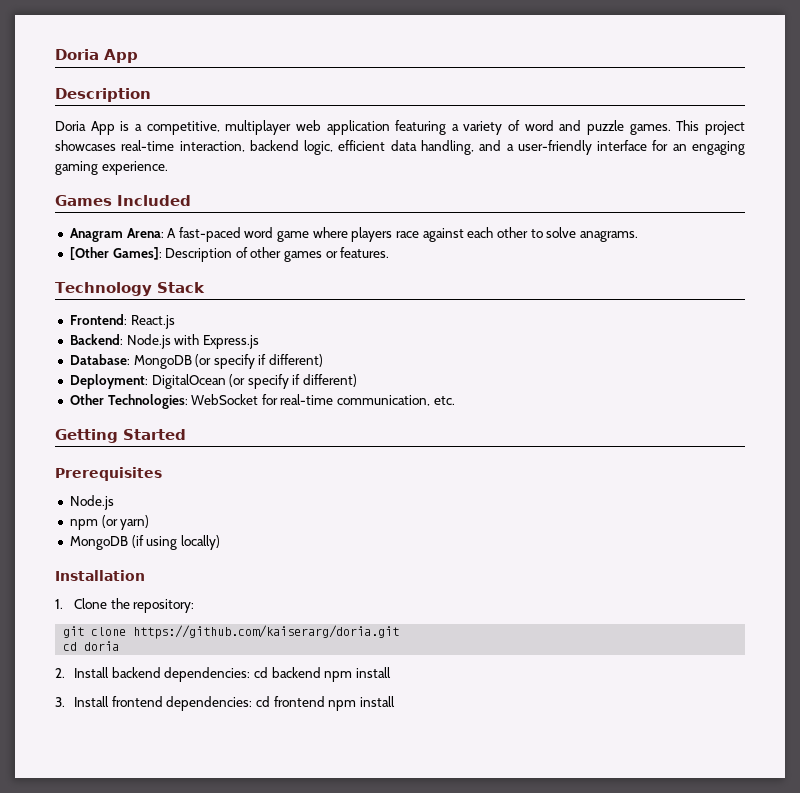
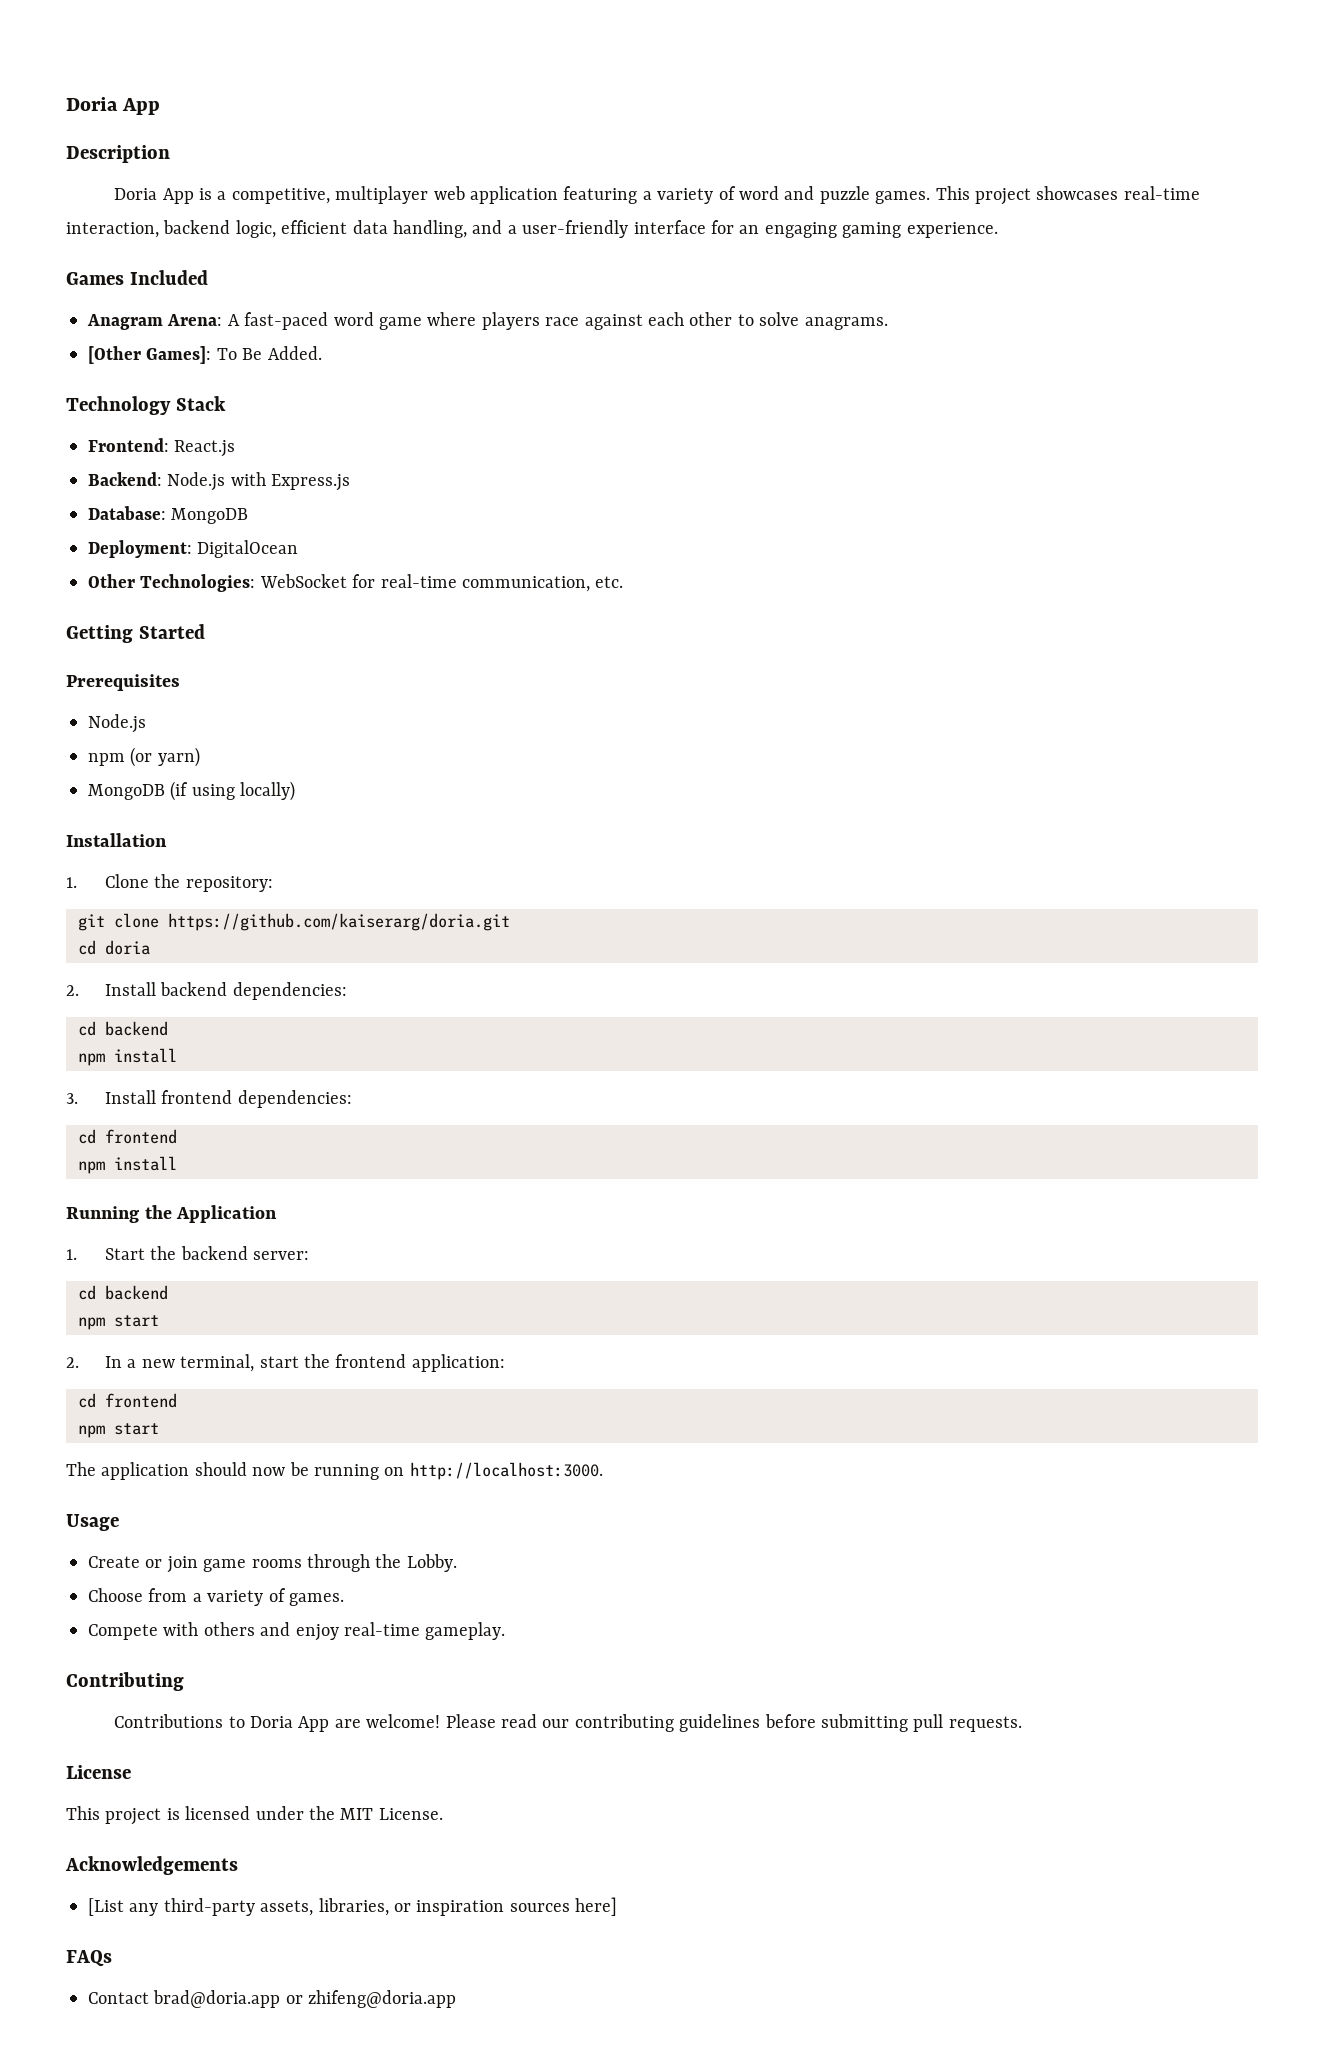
[165,247,390,262] Description of other games or features. -> [216,346,322,360] To Be Added.
[195,354,324,369] [69,374,358,389] (or specify if different) // Deployment: DigitalOcean (or specify if different) -> [88,540,299,558] // Deployment: DigitalOcean
[254,667,321,678] cd backend -> [78,1021,168,1036] // cd backend //
[256,696,395,711] cd frontend npm install -> [78,1129,177,1144] [78,1156,177,1174] [66,1205,278,1223] [66,1246,310,1260] [78,1285,168,1300] [78,1315,159,1330] [66,1354,505,1372] [78,1393,177,1408] [78,1423,159,1438] [66,1462,603,1480] [66,1514,119,1531] [88,1554,457,1573] [88,1588,344,1606] [88,1622,506,1641] [66,1672,184,1691] [114,1714,1022,1732] [66,1765,131,1779] [66,1806,443,1825] [65,1856,238,1875] [88,1897,618,1916] [66,1950,112,1967] [88,1990,457,2008] // cd frontend // npm install // Running the Application // 1. Start the backend server: // cd backend // npm start // 2. In a new terminal, start the frontend application: // cd frontend // npm start // The application should now be running on http://localhost:3000. // Usage // Create or join game rooms through the Lobby. // Choose from a variety of games. // Compete with others and enjoy real-time gameplay. // Contributing // Contributions to Doria App are welcome! Please read our contributing guidelines before submitting pull requests. // License // This project is licensed under the MIT License. // Acknowledgements // [List any third-party assets, libraries, or inspiration sources here] // FAQs // Contact brad@doria.app or zhifeng@doria.app

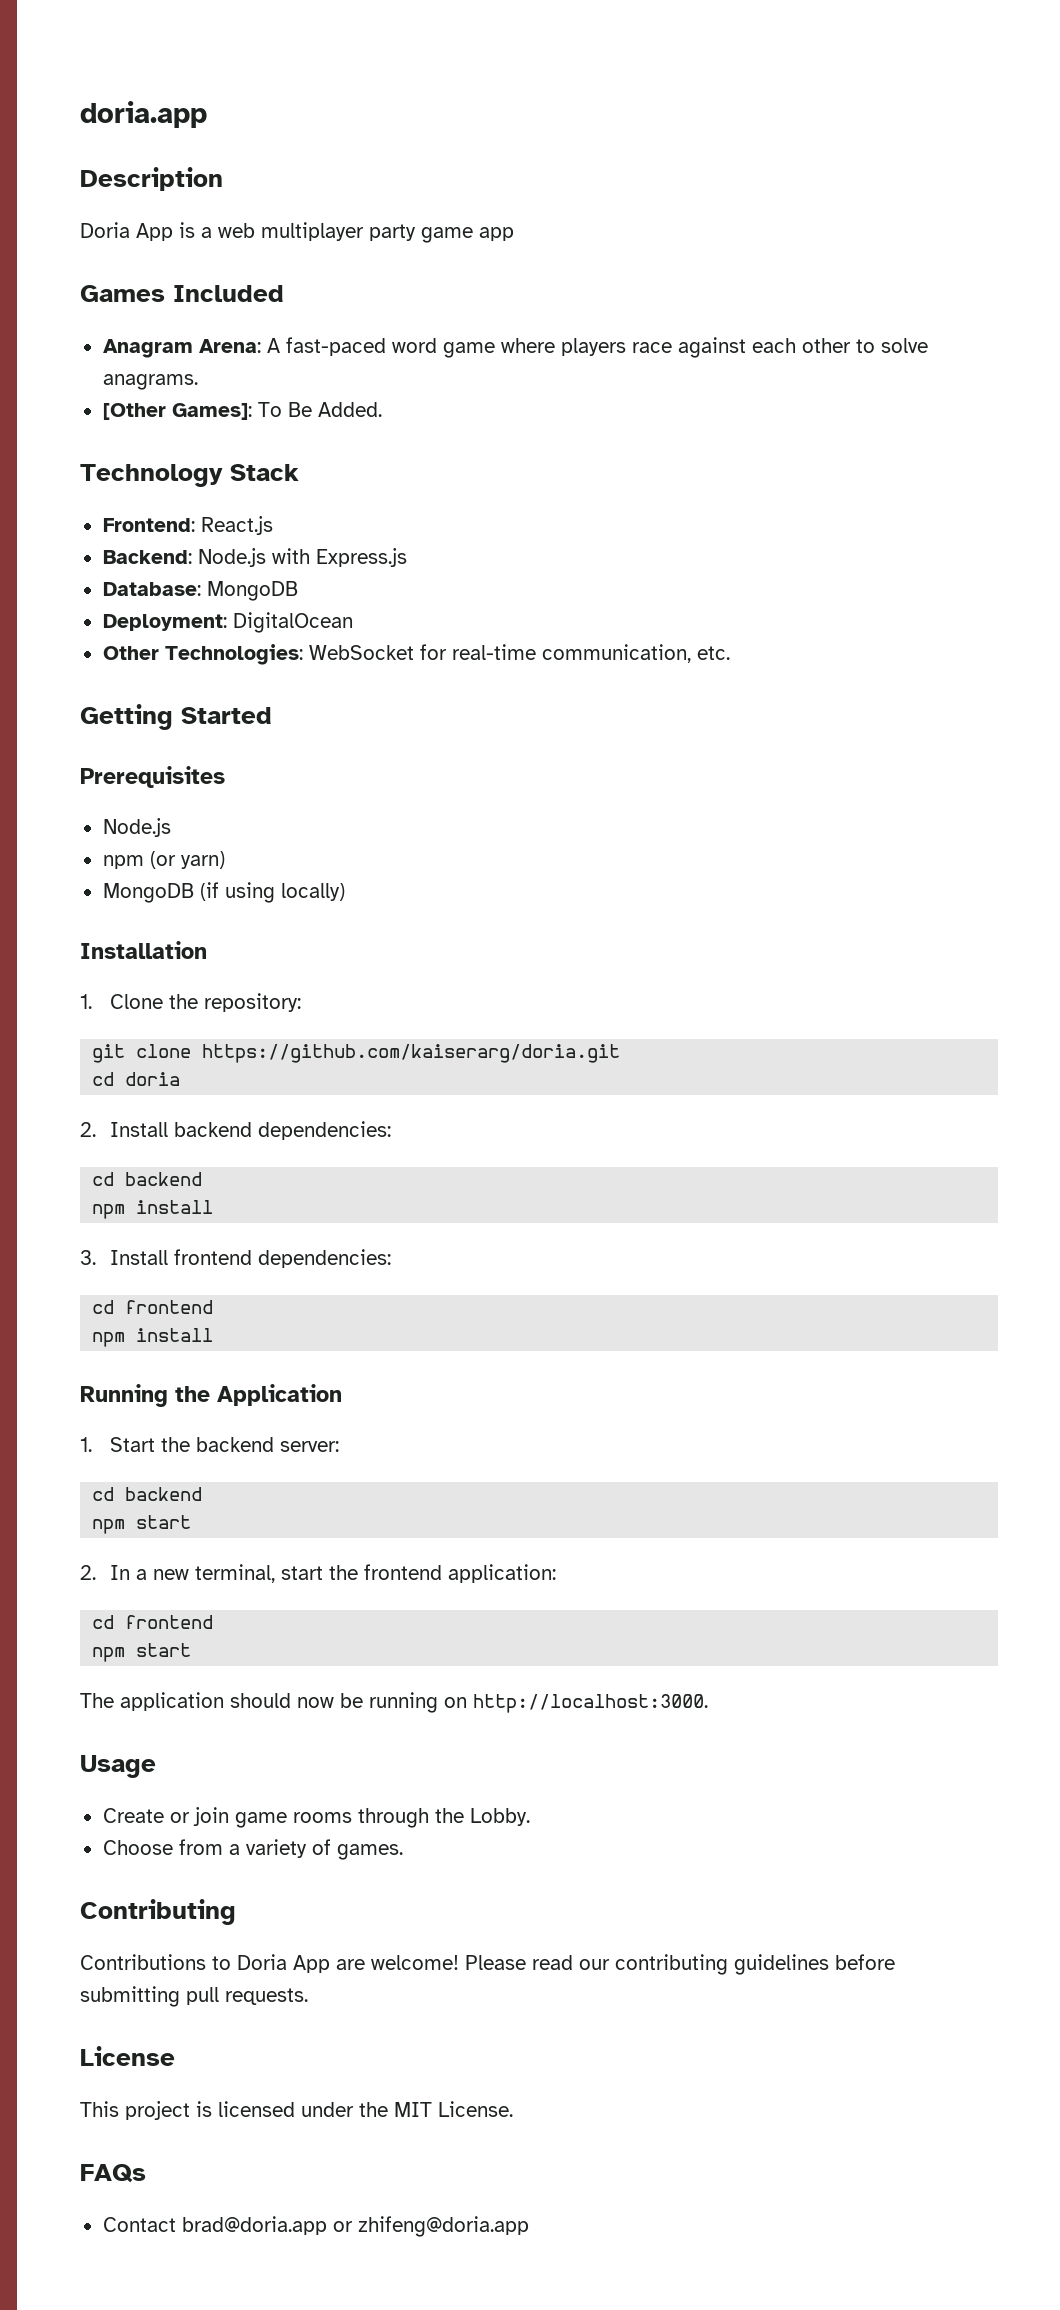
[66,97,161,115] Doria App -> [80,101,207,128] doria.app
[231,186,1200,205] [66,220,998,238] competitive, multiplayer web application featuring a variety of word and puzzle games. This project showcases real-time interaction, backend logic, efficient data handling, and a user-friendly interface for an engaging gaming experience. -> [218,222,514,243] web multiplayer party game app
[88,1622,506,1641] // Compete with others and enjoy real-time gameplay. -> (403, 1852) none
[65,1856,238,1875] [88,1897,618,1916] // Acknowledgements // [List any third-party assets, libraries, or inspiration sources here] -> (513, 2109) none

